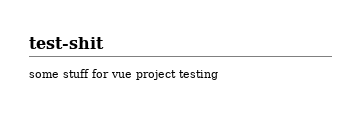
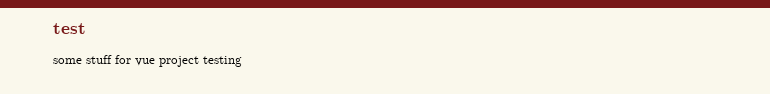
[29,37,104,49] test-shit -> [53,23,86,34] test

